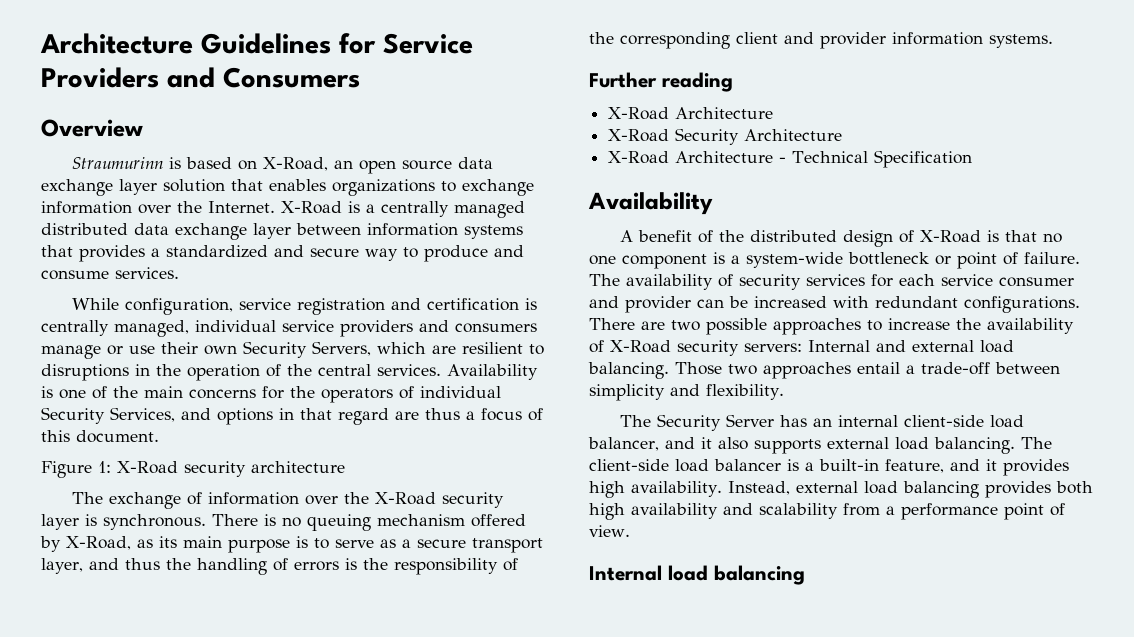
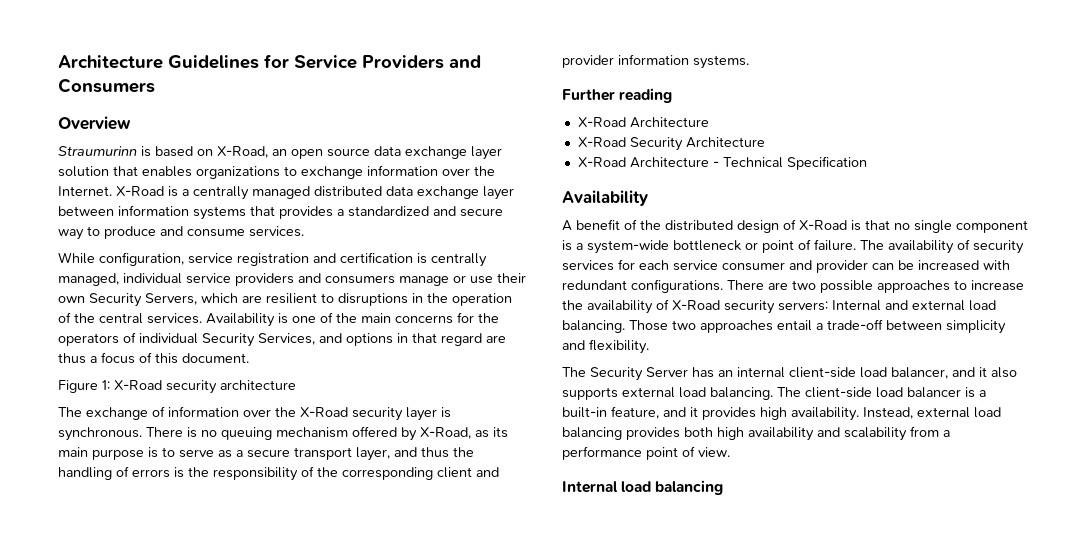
[589,255,616,265] one -> [914,220,952,233] single

